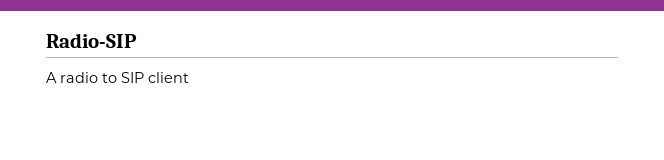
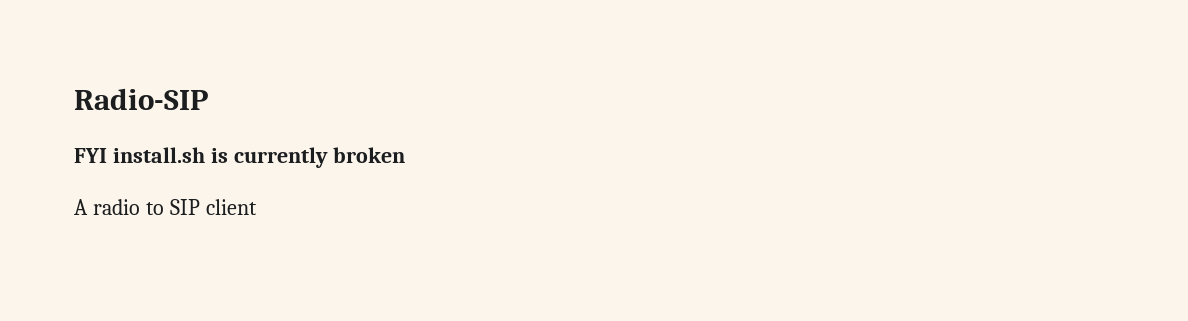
(137, 40) none -> [74,147,405,168] // FYI install.sh is currently broken

